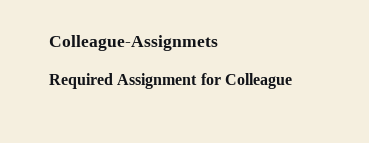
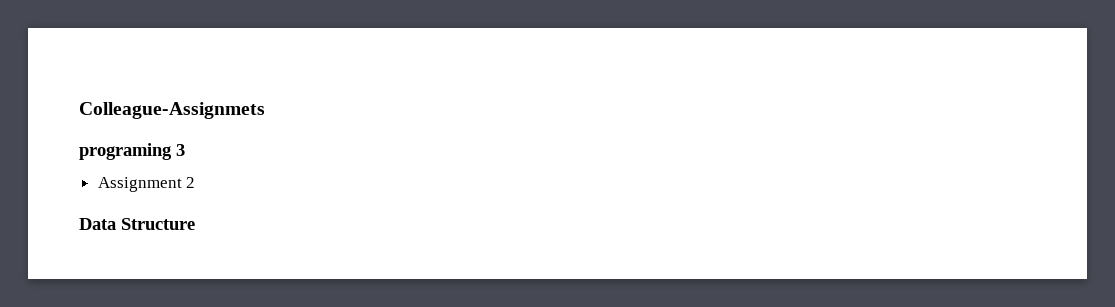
[49,73,292,89] Required Assignment for Colleague -> [79,143,185,160] [97,177,196,192] [79,218,195,230] programing 3 // Assignment 2 // Data Structure

